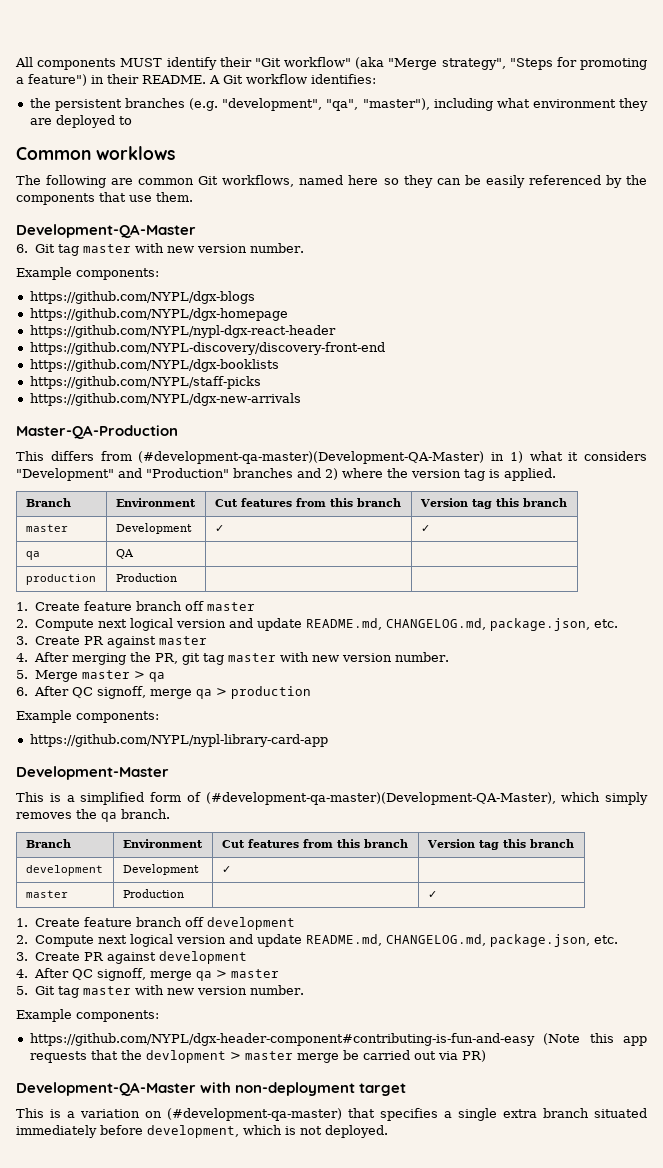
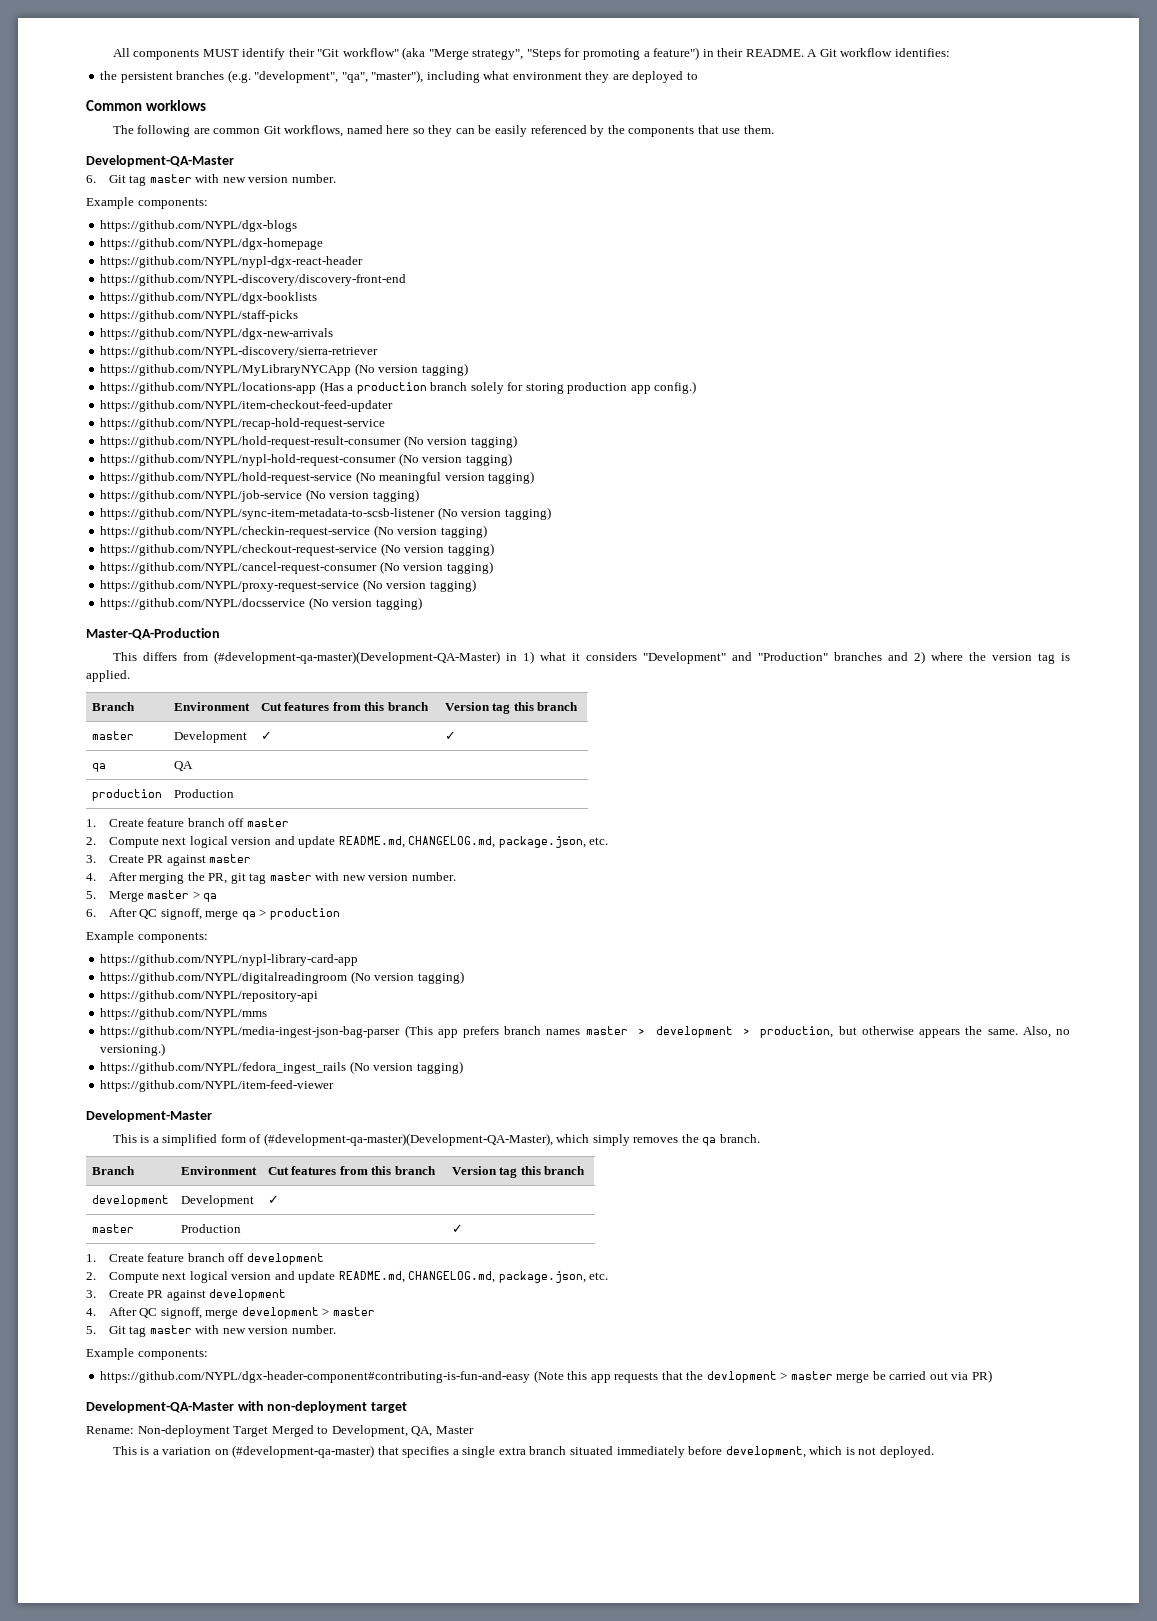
(301, 399) none -> [100,346,379,358] [100,363,468,376] [100,381,697,394] [100,400,394,412] [100,418,386,430] [100,435,517,448] [100,453,512,466] [100,471,535,484] [100,489,419,502] [100,507,551,520] [100,525,487,538] [100,543,494,556] [100,561,493,574] [100,579,476,592] [100,597,422,610] // https://github.com/NYPL-discovery/sierra-retriever // https://github.com/NYPL/MyLibraryNYCApp (No version tagging) // https://github.com/NYPL/locations-app (Has a production branch solely for storing production app config.) // https://github.com/NYPL/item-checkout-feed-updater // https://github.com/NYPL/recap-hold-request-service // https://github.com/NYPL/hold-request-result-consumer (No version tagging) // https://github.com/NYPL/nypl-hold-request-consumer (No version tagging) // https://github.com/NYPL/hold-request-service (No meaningful version tagging) // https://github.com/NYPL/job-service (No version tagging) // https://github.com/NYPL/sync-item-metadata-to-scsb-listener (No version tagging) // https://github.com/NYPL/checkin-request-service (No version tagging) // https://github.com/NYPL/checkout-request-service (No version tagging) // https://github.com/NYPL/cancel-request-consumer (No version tagging) // https://github.com/NYPL/proxy-request-service (No version tagging) // https://github.com/NYPL/docsservice (No version tagging)
(328, 740) none -> [100,971,464,984] [100,990,319,1002] [100,1008,268,1020] [100,1025,1070,1038] [100,1043,166,1056] [100,1061,463,1074] [100,1080,335,1092] // https://github.com/NYPL/digitalreadingroom (No version tagging) // https://github.com/NYPL/repository-api // https://github.com/NYPL/mms // https://github.com/NYPL/media-ingest-json-bag-parser (This app prefers branch names master > development > production, but otherwise appears the same. Also, no versioning.) // https://github.com/NYPL/fedora_ingest_rails (No version tagging) // https://github.com/NYPL/item-feed-viewer
[195,971,212,981] qa -> [241,1307,319,1319] development
(407, 1089) none -> [86,1425,474,1437] // Rename: Non-deployment Target Merged to Development, QA, Master

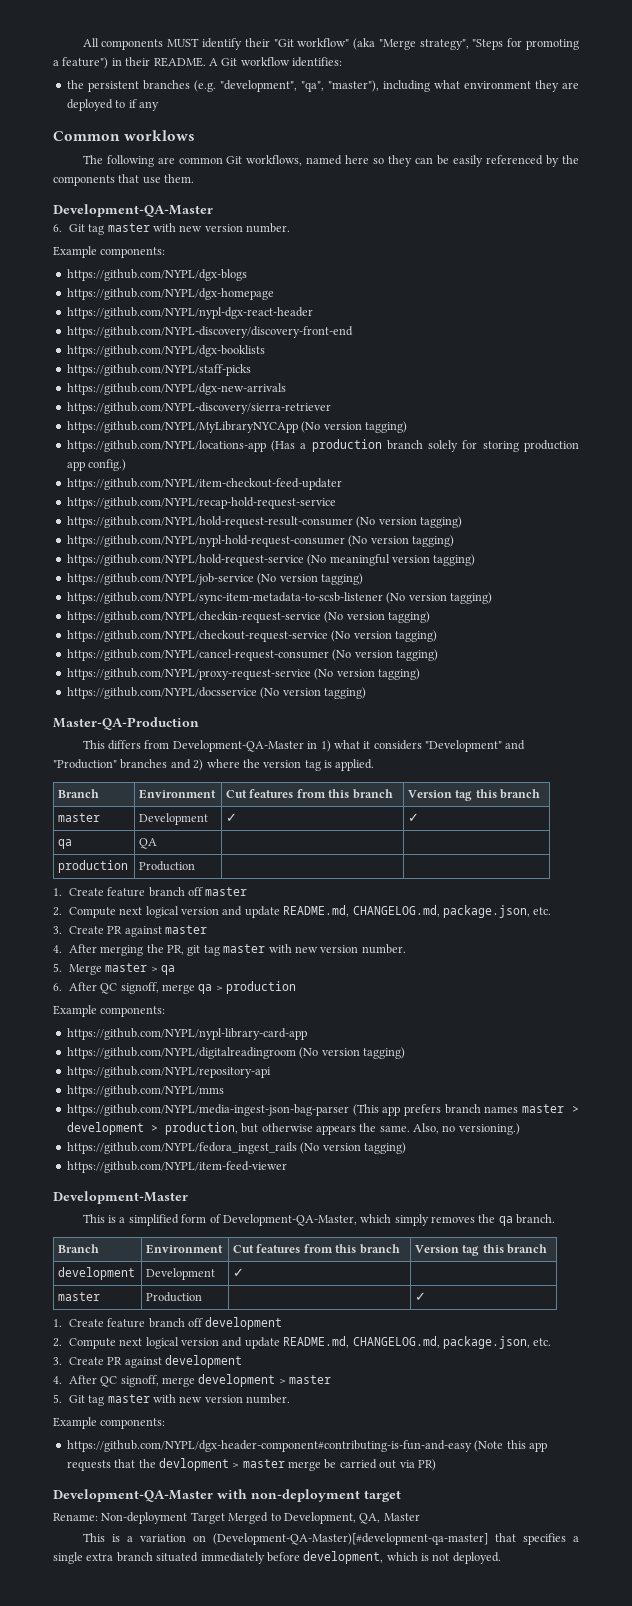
(698, 76) none -> [128,99,159,111] if any
[213,651,500,664] (#development-qa-master)(Development-QA-Master) -> [172,740,304,752] Development-QA-Master
[263,1133,553,1146] (#development-qa-master)(Development-QA-Master), -> [222,1214,357,1226] Development-QA-Master,
[232,1445,375,1458] (#development-qa-master) -> [212,1533,488,1545] (Development-QA-Master)[#development-qa-master]

